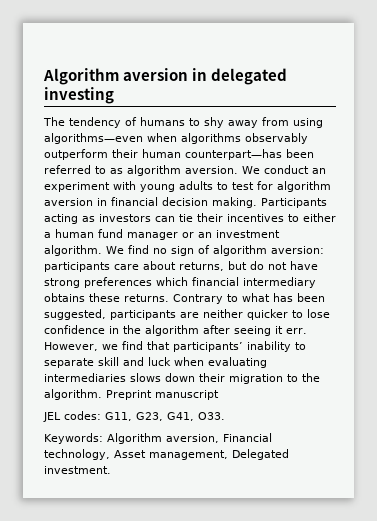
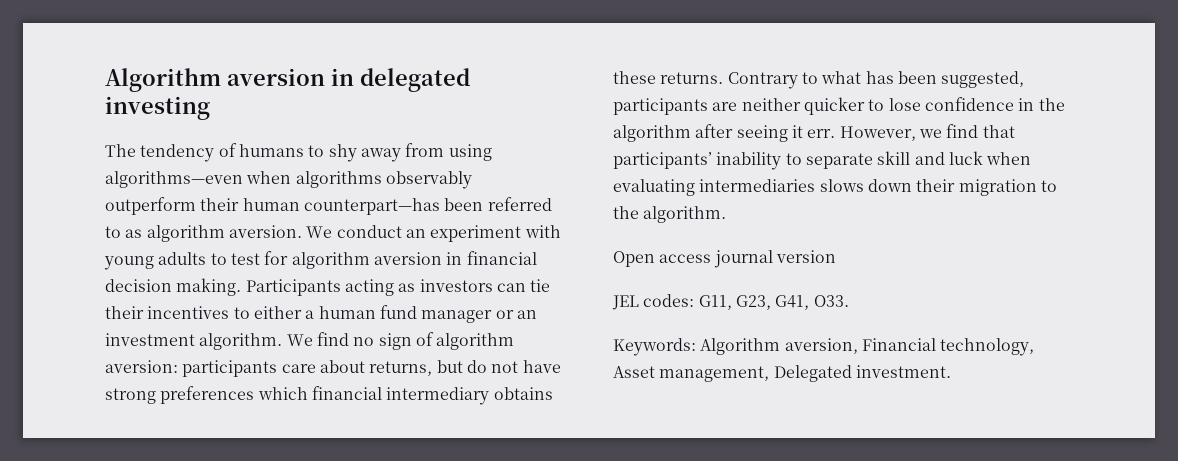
[106,390,219,400] Preprint manuscript -> [613,250,836,268] // Open access journal version

